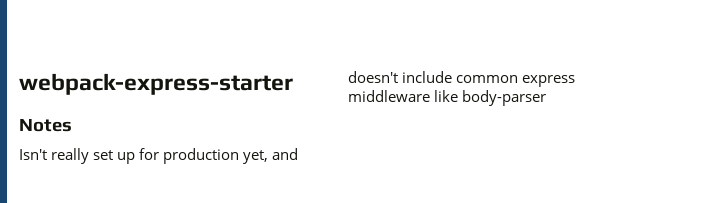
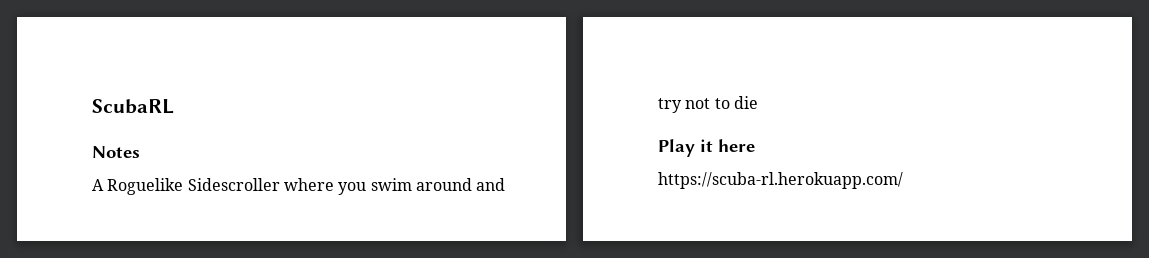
[19,73,293,95] webpack-express-starter -> [92,99,174,114] ScubaRL
[19,148,299,164] [348,71,576,87] [348,90,547,106] Isn't really set up for production yet, and doesn't include common express middleware like body-parser -> [92,178,506,195] [658,96,758,113] [658,139,755,157] [658,172,903,189] A Roguelike Sidescroller where you swim around and try not to die // Play it here // https://scuba-rl.herokuapp.com/

